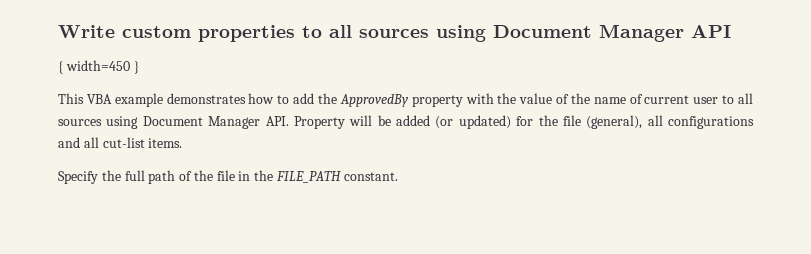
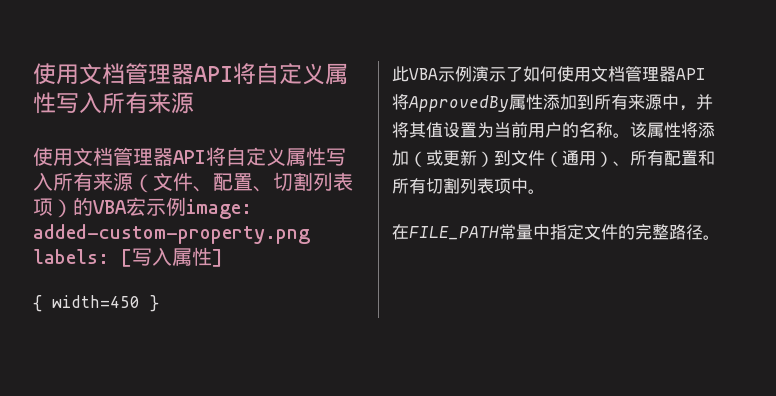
[58,24,731,42] [58,60,139,74] [58,93,754,107] [58,115,754,129] [58,137,183,148] [58,170,398,184] Write custom properties to all sources using Document Manager API // { width=450 } // This VBA example demonstrates how to add the ApprovedBy property with the value of the name of current user to all sources using Document Manager API. Property will be added (or updated) for the file (general), all configurations and all cut-list items. // Specify the full path of the file in the FILE_PATH constant. -> [33,63,348,85] [33,92,194,114] [33,147,346,166] [33,172,353,193] [33,197,252,219] [33,224,310,244] [33,247,223,267] [33,295,159,312] [392,66,706,82] [392,94,713,112] [392,122,715,138] [392,150,715,167] [392,178,545,194] [392,224,720,240] 使用文档管理器API将自定义属性写入所有来源 // 使用文档管理器API将自定义属性写入所有来源（文件、配置、切割列表项）的VBA宏示例image: added-custom-property.png labels: [写入属性] // { width=450 } // 此VBA示例演示了如何使用文档管理器API将ApprovedBy属性添加到所有来源中，并将其值设置为当前用户的名称。该属性将添加（或更新）到文件（通用）、所有配置和所有切割列表项中。 // 在FILE_PATH常量中指定文件的完整路径。

